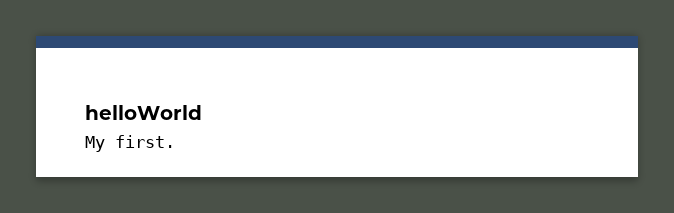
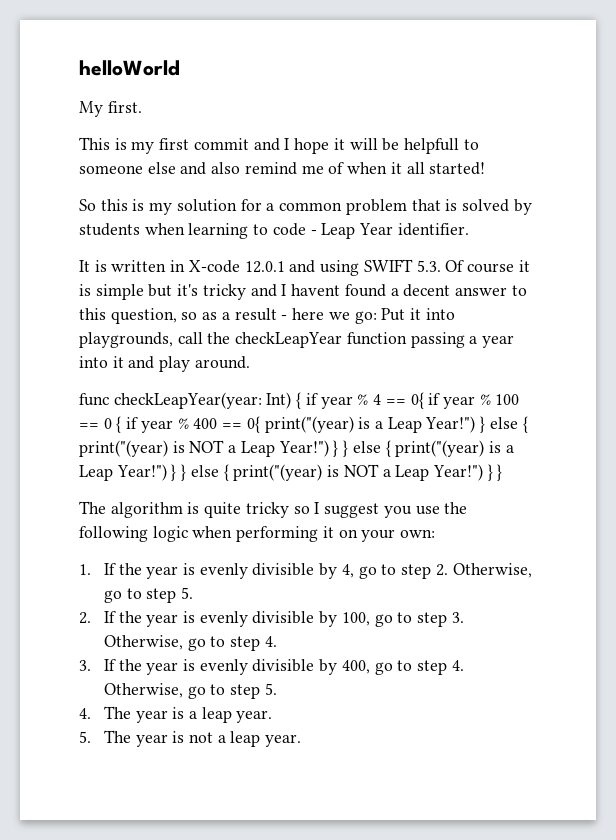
(175, 141) none -> [79,137,479,154] [79,162,486,175] [79,199,532,215] [79,223,469,239] [79,259,530,276] [79,284,527,300] [79,308,455,324] [79,332,515,348] [79,356,250,372] [79,392,520,409] [79,416,528,433] [79,440,514,457] [79,464,503,481] [79,501,468,518] [79,526,436,542] [79,563,532,579] [103,587,194,603] [79,611,464,627] [103,635,277,651] [79,659,464,675] [103,683,277,699] [79,706,273,723] [79,730,302,747] // This is my first commit and I hope it will be helpfull to someone else and also remind me of when it all started! // So this is my solution for a common problem that is solved by students when learning to code - Leap Year identifier. // It is written in X-code 12.0.1 and using SWIFT 5.3. Of course it is simple but it's tricky and I havent found a decent answer to this question, so as a result - here we go: Put it into playgrounds, call the checkLeapYear function passing a year into it and play around. // func checkLeapYear(year: Int) { if year % 4 == 0{ if year % 100 == 0 { if year % 400 == 0{ print("(year) is a Leap Year!") } else { print("(year) is NOT a Leap Year!") } } else { print("(year) is a Leap Year!") } } else { print("(year) is NOT a Leap Year!") } } // The algorithm is quite tricky so I suggest you use the following logic when performing it on your own: // 1. If the year is evenly divisible by 4, go to step 2. Otherwise, go to step 5. // 2. If the year is evenly divisible by 100, go to step 3. Otherwise, go to step 4. // 3. If the year is evenly divisible by 400, go to step 4. Otherwise, go to step 5. // 4. The year is a leap year. // 5. The year is not a leap year.

